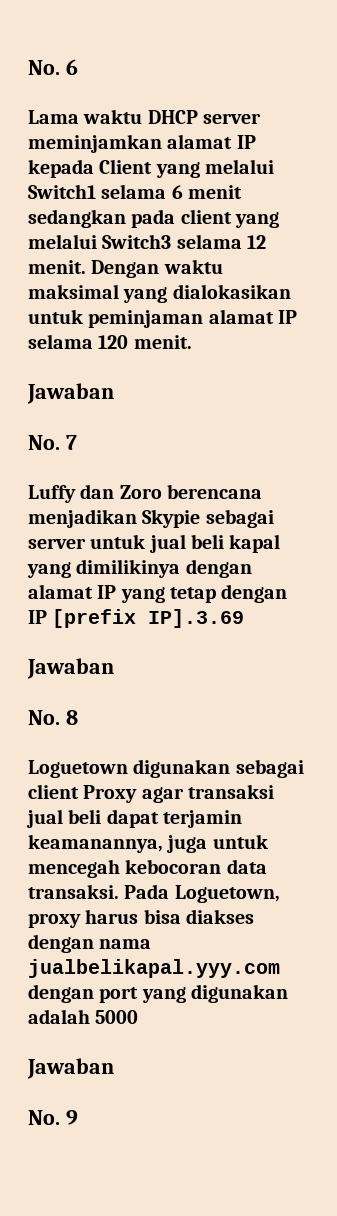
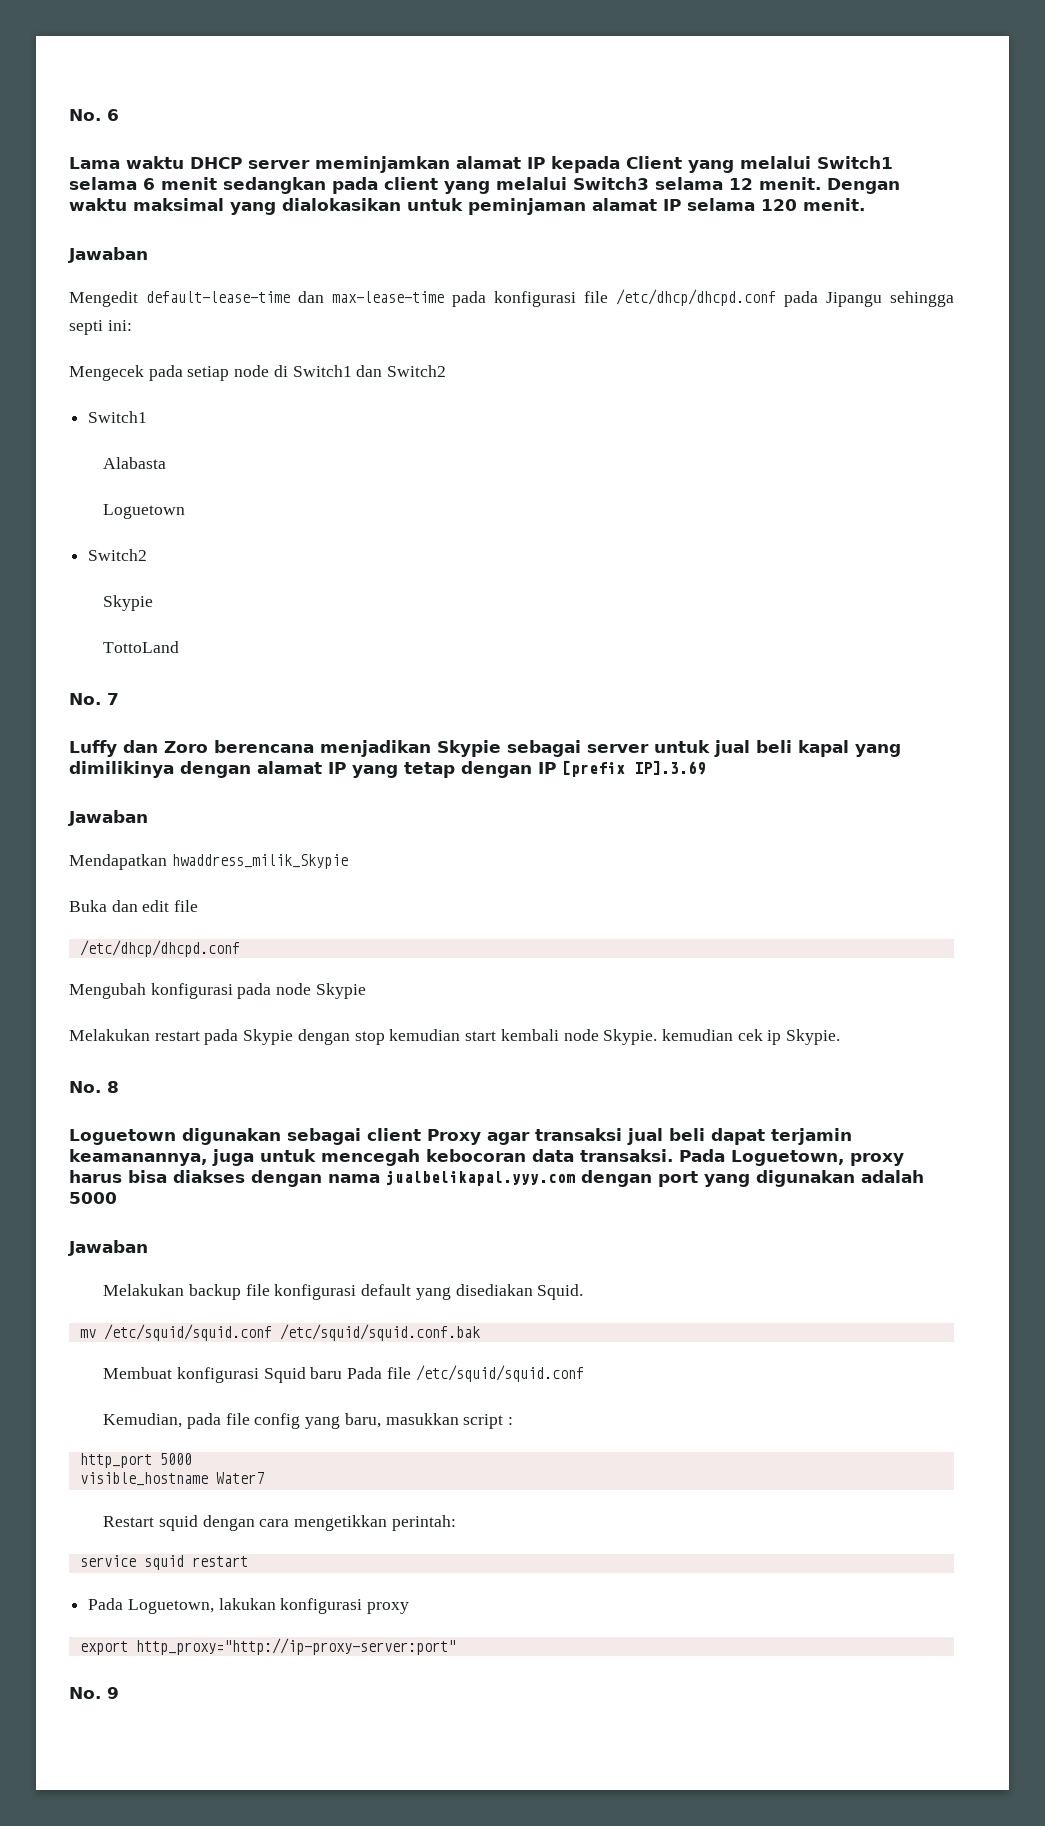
(114, 393) none -> [69,289,954,307] [69,320,132,335] [69,365,447,381] [88,411,148,423] [103,457,167,469] [103,504,186,519] [88,549,148,561] [103,595,154,611] [103,641,180,653] // Mengedit default-lease-time dan max-lease-time pada konfigurasi file /etc/dhcp/dhcpd.conf pada Jipangu sehingga septi ini: // Mengecek pada setiap node di Switch1 dan Switch2 // Switch1 // Alabasta // Loguetown // Switch2 // Skypie // TottoLand
(114, 668) none -> [69,854,348,870] [69,900,199,912] [79,940,240,957] [69,983,366,999] [69,1029,841,1045] // Mendapatkan hwaddress_milik_Skypie // Buka dan edit file // /etc/dhcp/dhcpd.conf // Mengubah konfigurasi pada node Skypie // Melakukan restart pada Skypie dengan stop kemudian start kembali node Skypie. kemudian cek ip Skypie.
(114, 1068) none -> [103,1284,584,1300] [79,1324,480,1341] [103,1365,584,1383] [103,1413,514,1429] [79,1453,192,1468] [79,1472,264,1486] [103,1515,456,1531] [79,1555,248,1570] [88,1598,410,1614] [79,1638,456,1655] // Melakukan backup file konfigurasi default yang disediakan Squid. // mv /etc/squid/squid.conf /etc/squid/squid.conf.bak // Membuat konfigurasi Squid baru Pada file /etc/squid/squid.conf // Kemudian, pada file config yang baru, masukkan script : // http_port 5000 // visible_hostname Water7 // Restart squid dengan cara mengetikkan perintah: // service squid restart // Pada Loguetown, lakukan konfigurasi proxy // export http_proxy="http://ip-proxy-server:port"

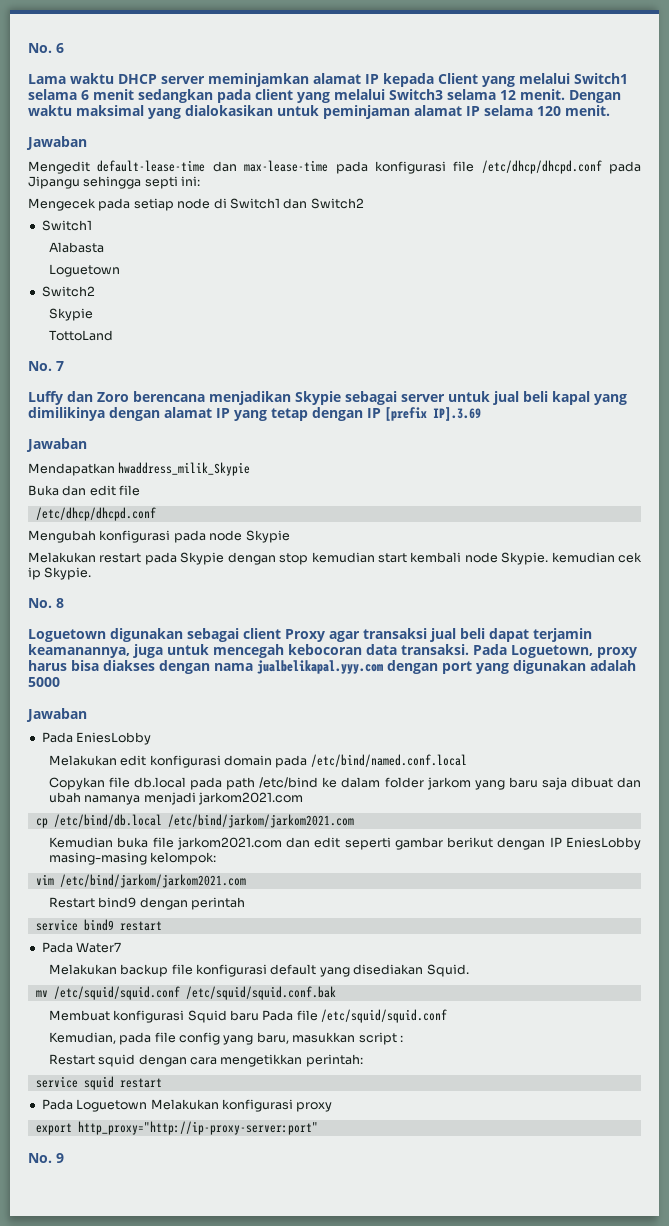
(148, 1248) none -> [41,732,152,745] [48,754,467,768] [48,777,641,790] [48,792,304,805] [35,814,354,828] [48,837,641,850] [48,852,217,865] [35,874,246,888] [48,897,246,910] [35,919,162,931] [41,942,122,953] // Pada EniesLobby // Melakukan edit konfigurasi domain pada /etc/bind/named.conf.local // Copykan file db.local pada path /etc/bind ke dalam folder jarkom yang baru saja dibuat dan ubah namanya menjadi jarkom2021.com // cp /etc/bind/db.local /etc/bind/jarkom/jarkom2021.com // Kemudian buka file jarkom2021.com dan edit seperti gambar berikut dengan IP EniesLobby masing-masing kelompok: // vim /etc/bind/jarkom/jarkom2021.com // Restart bind9 dengan perintah // service bind9 restart // Pada Water7
[79,1453,192,1468] [79,1472,264,1486] // http_port 5000 // visible_hostname Water7 -> (403, 1038) none
[127,1598,276,1614] Loguetown, lakukan -> [76,1099,219,1112] Loguetown Melakukan

